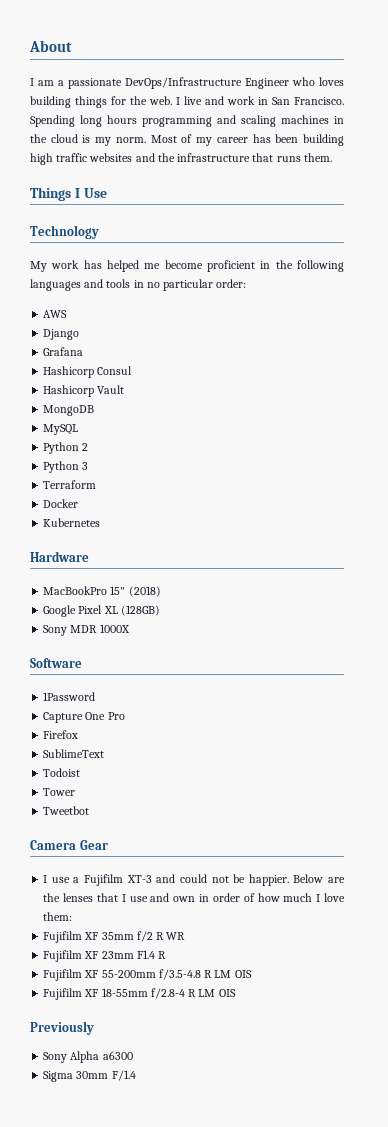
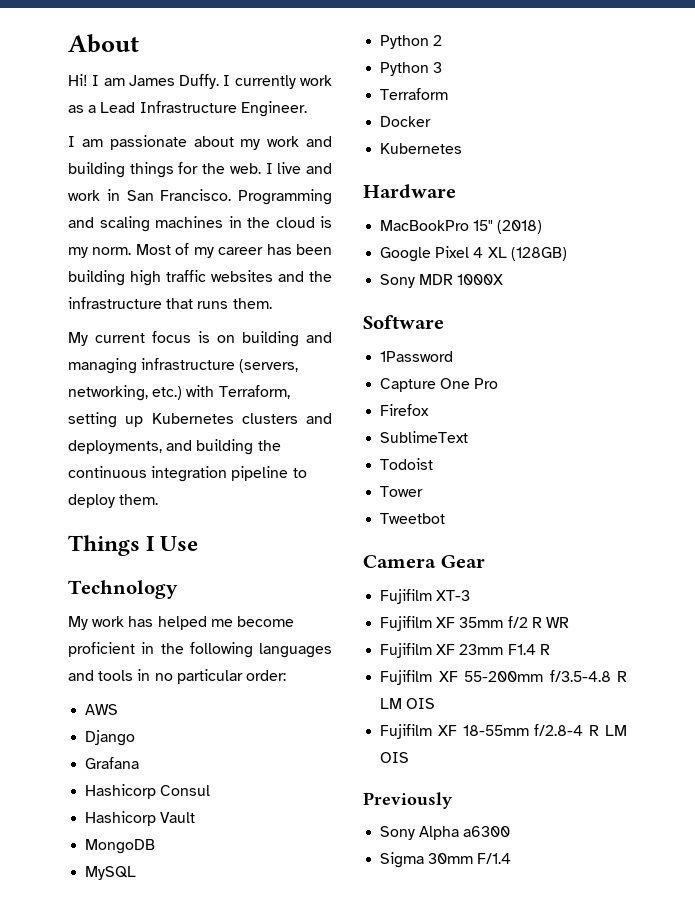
[30,77,344,89] I am a passionate DevOps/Infrastructure Engineer who loves -> [68,74,332,89] [68,101,307,117] [68,135,332,150] Hi! I am James Duffy. I currently work as a Lead Infrastructure Engineer. // I am passionate about my work and
[30,115,212,127] Spending long hours programming -> [238,189,332,205] Programming
(332, 157) none -> [68,331,332,347] [68,358,299,374] [68,385,290,401] [68,412,332,428] [68,439,281,455] [68,466,307,482] [68,494,159,508] // My current focus is on building and managing infrastructure (servers, networking, etc.) with Terraform, setting up Kubernetes clusters and deployments, and building the continuous integration pipeline to deploy them.
(103, 609) none -> [473,247,484,258] 4
[43,875,80,883] I use a -> (485, 561) none
[156,874,345,886] [43,893,345,902] [43,912,73,921] and could not be happier. Below are the lenses that I use and own in order of how much I love them: -> (471, 595) none

